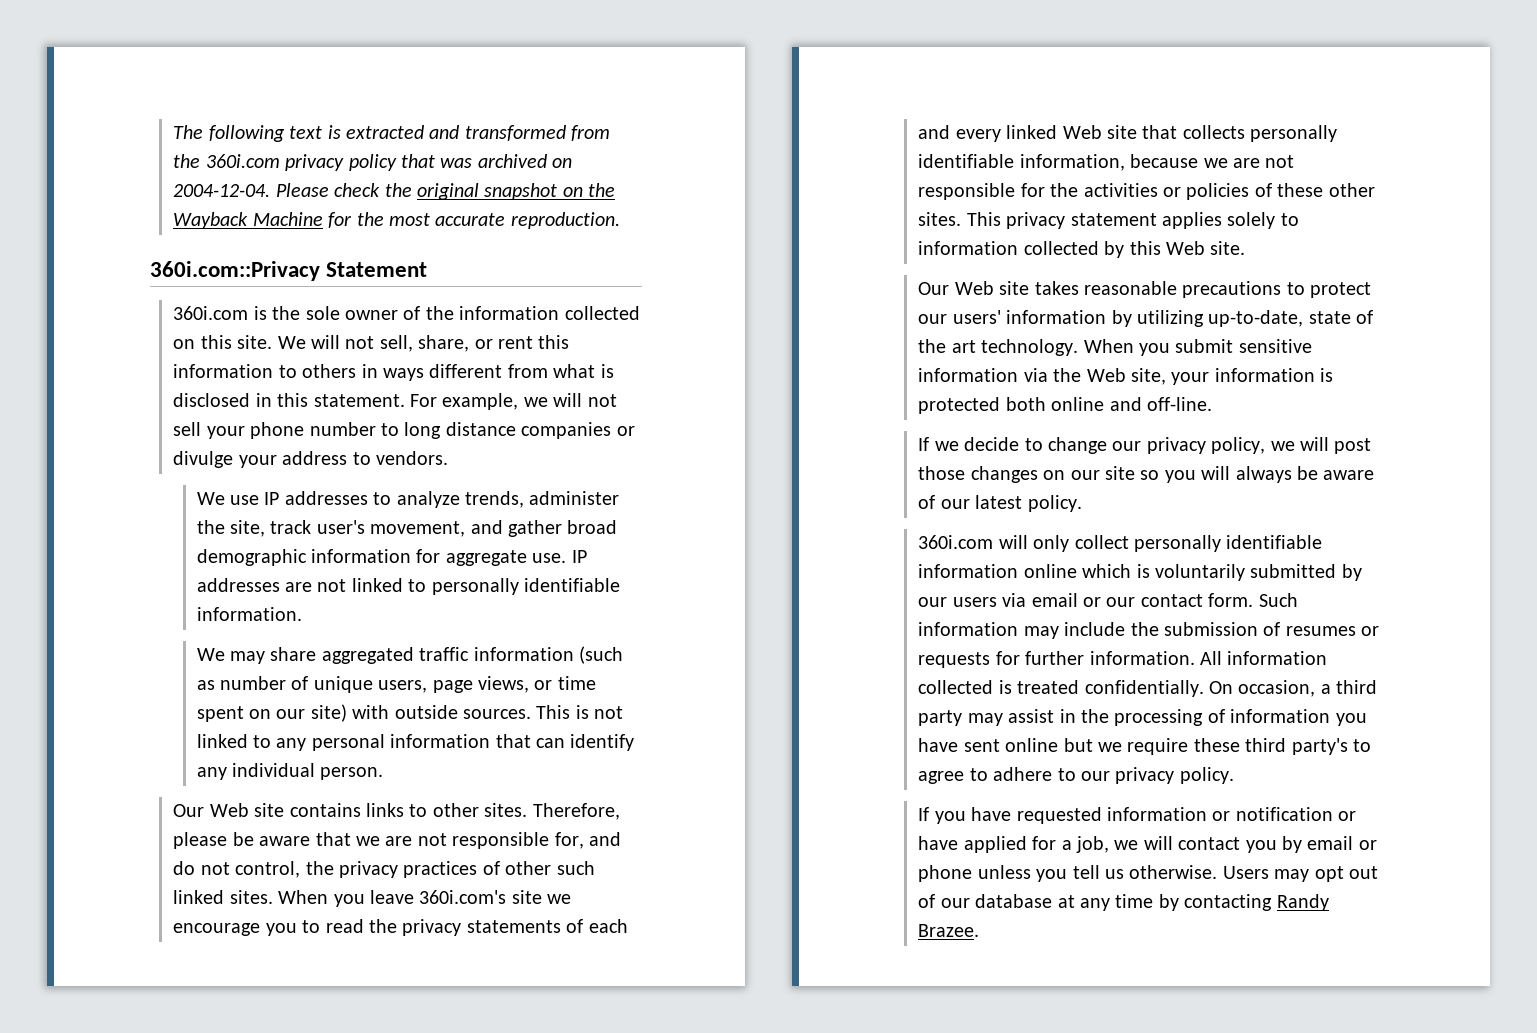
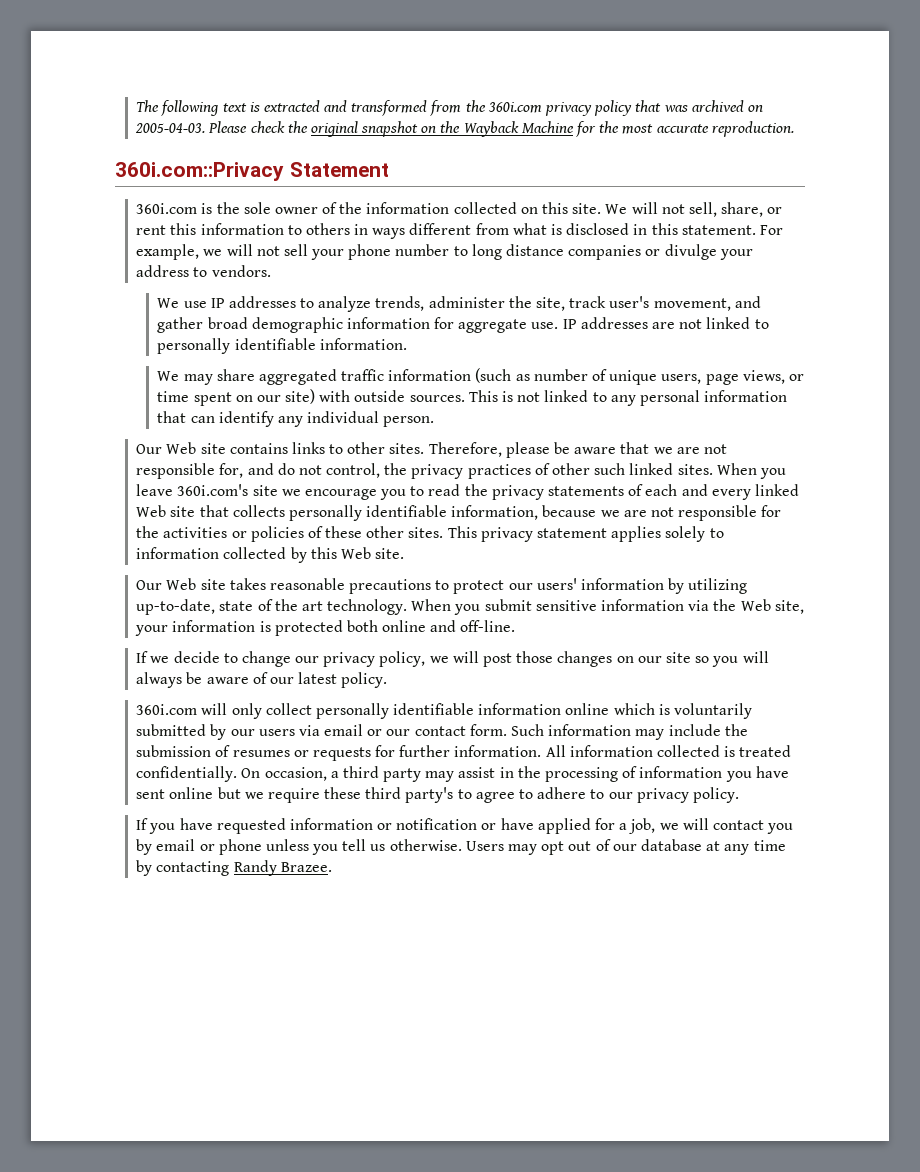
[173,184,271,197] 2004-12-04. -> [135,123,206,133] 2005-04-03.

